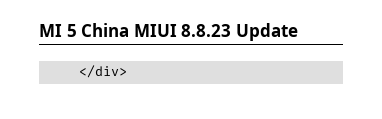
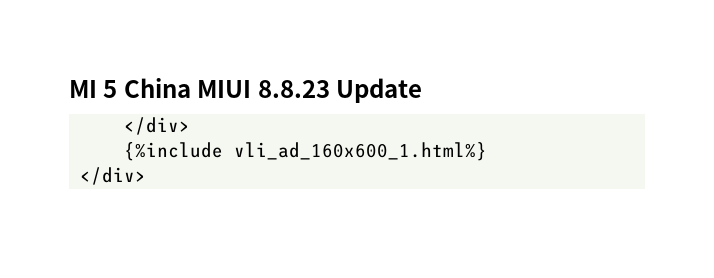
(127, 71) none -> [124,142,488,161] [80,167,147,185] // {%include vli_ad_160x600_1.html%} // </div>

